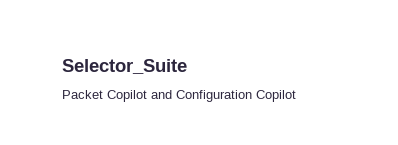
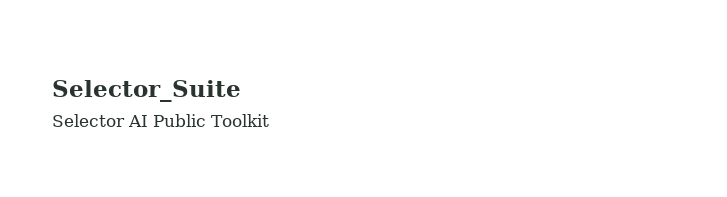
[62,90,296,102] Packet Copilot and Configuration Copilot -> [52,114,269,127] Selector AI Public Toolkit

